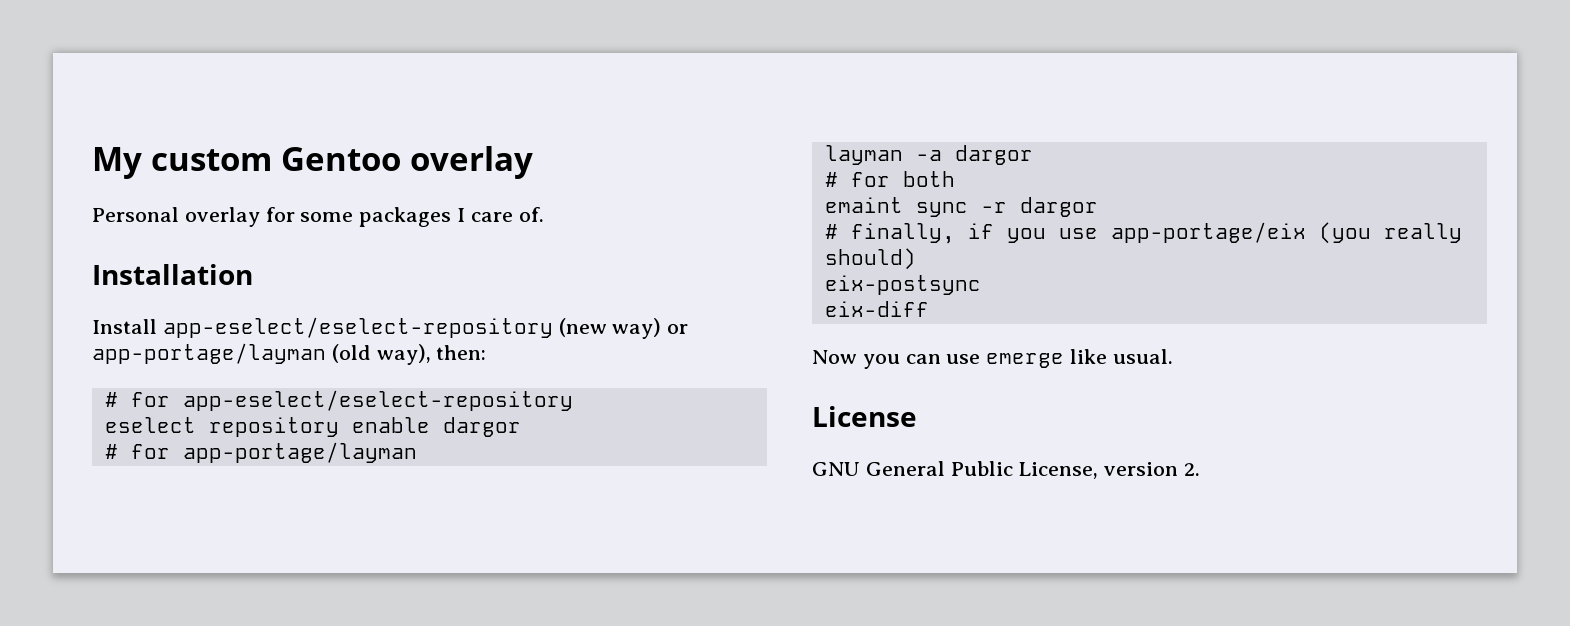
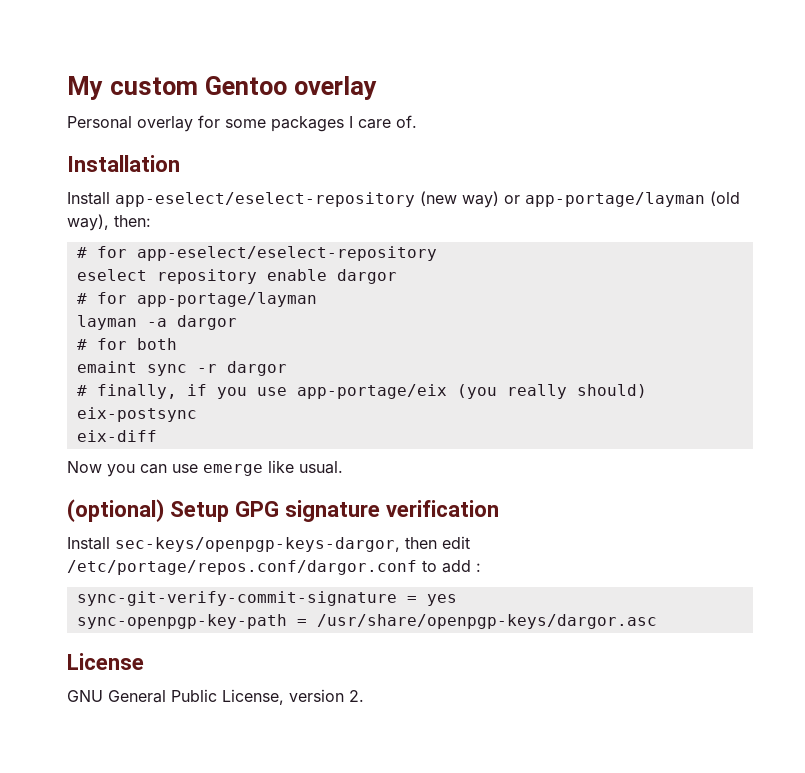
(1173, 356) none -> [67,499,499,522] [67,536,470,552] [67,560,481,575] [76,591,457,606] [76,614,657,629] // (optional) Setup GPG signature verification // Install sec-keys/openpgp-keys-dargor, then edit /etc/portage/repos.conf/dargor.conf to add : // sync-git-verify-commit-signature = yes // sync-openpgp-key-path = /usr/share/openpgp-keys/dargor.asc

